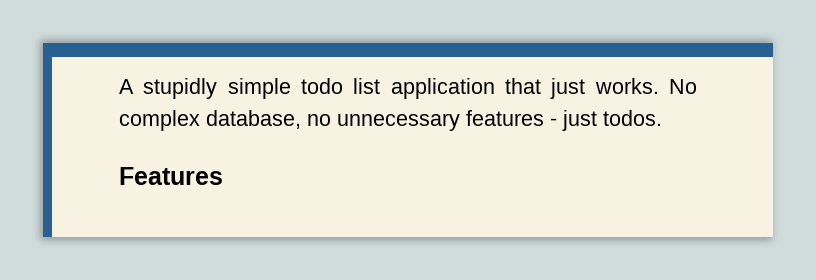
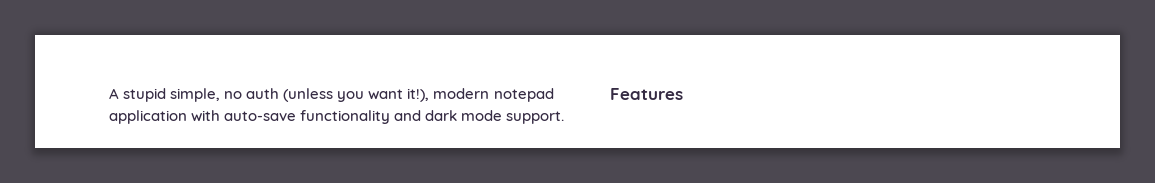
[143,78,697,99] [119,110,662,131] stupidly simple todo list application that just works. No complex database, no unnecessary features - just todos. -> [123,88,554,102] [109,110,565,124] stupid simple, no auth (unless you want it!), modern notepad application with auto-save functionality and dark mode support.

